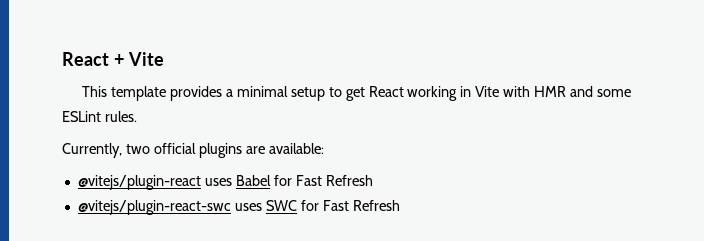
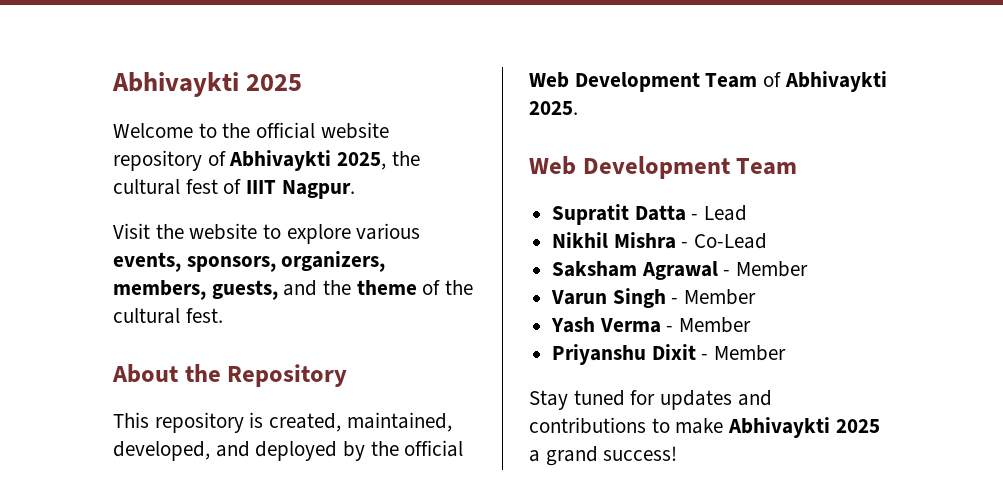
[62,52,164,66] [82,86,631,101] [62,111,137,122] [62,143,324,158] [77,175,373,190] [77,200,400,215] React + Vite // This template provides a minimal setup to get React working in Vite with HMR and some ESLint rules. // Currently, two official plugins are available: // @vitejs/plugin-react uses Babel for Fast Refresh // @vitejs/plugin-react-swc uses SWC for Fast Refresh -> [112,72,303,97] [113,122,389,139] [113,150,420,171] [113,179,355,199] [113,223,421,244] [113,251,386,272] [113,280,474,300] [113,308,223,324] [112,364,348,387] [113,412,452,433] [113,440,464,461] [529,71,887,92] [529,101,578,115] [529,156,798,179] [552,204,748,225] [552,232,768,249] [552,261,809,280] [551,288,757,308] [551,317,752,333] [552,344,787,365] [529,390,772,410] [529,417,880,438] [529,446,678,466] Abhivaykti 2025 // Welcome to the official website repository of Abhivaykti 2025, the cultural fest of IIIT Nagpur. // Visit the website to explore various events, sponsors, organizers, members, guests, and the theme of the cultural fest. // About the Repository // This repository is created, maintained, developed, and deployed by the official Web Development Team of Abhivaykti 2025. // Web Development Team // Supratit Datta - Lead // Nikhil Mishra - Co-Lead // Saksham Agrawal - Member // Varun Singh - Member // Yash Verma - Member // Priyanshu Dixit - Member // Stay tuned for updates and contributions to make Abhivaykti 2025 a grand success!

